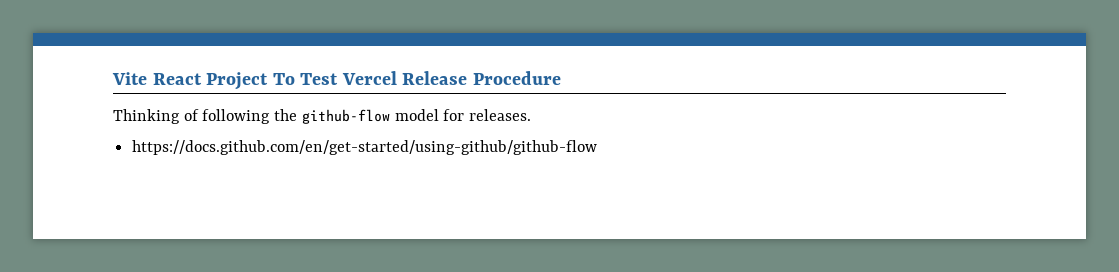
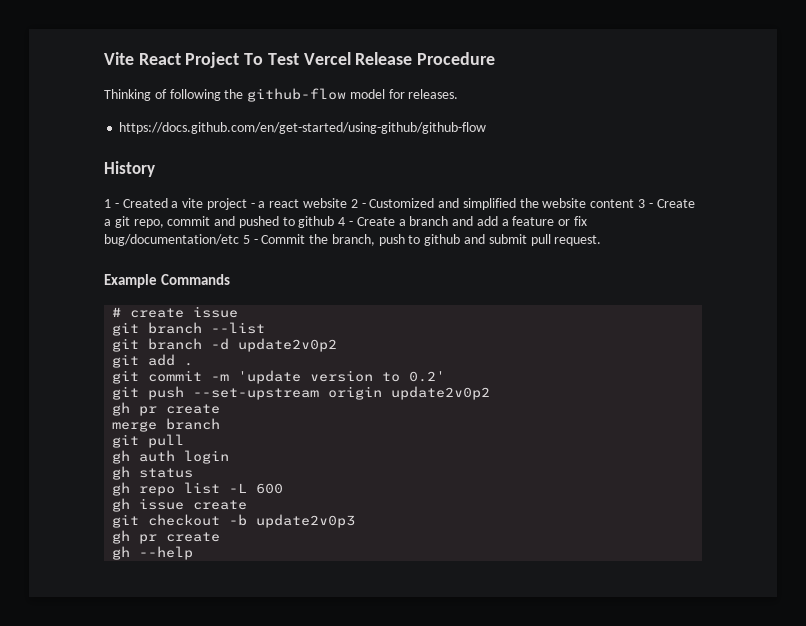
(598, 147) none -> [104,161,155,177] [104,198,695,210] [104,216,588,228] [104,234,602,246] [104,274,231,288] [112,306,239,318] [112,322,266,336] [112,338,338,352] [112,354,194,368] [112,370,446,384] [112,386,491,400] [112,402,221,416] [112,418,221,432] [112,434,185,448] [112,450,230,464] [112,466,194,480] [112,482,284,496] [112,498,248,512] [112,514,356,528] [112,530,221,544] [112,546,194,560] // History // 1 - Created a vite project - a react website 2 - Customized and simplified the website content 3 - Create a git repo, commit and pushed to github 4 - Create a branch and add a feature or fix bug/documentation/etc 5 - Commit the branch, push to github and submit pull request. // Example Commands // # create issue // git branch --list // git branch -d update2v0p2 // git add . // git commit -m 'update version to 0.2' // git push --set-upstream origin update2v0p2 // gh pr create // merge branch // git pull // gh auth login // gh status // gh repo list -L 600 // gh issue create // git checkout -b update2v0p3 // gh pr create // gh --help

